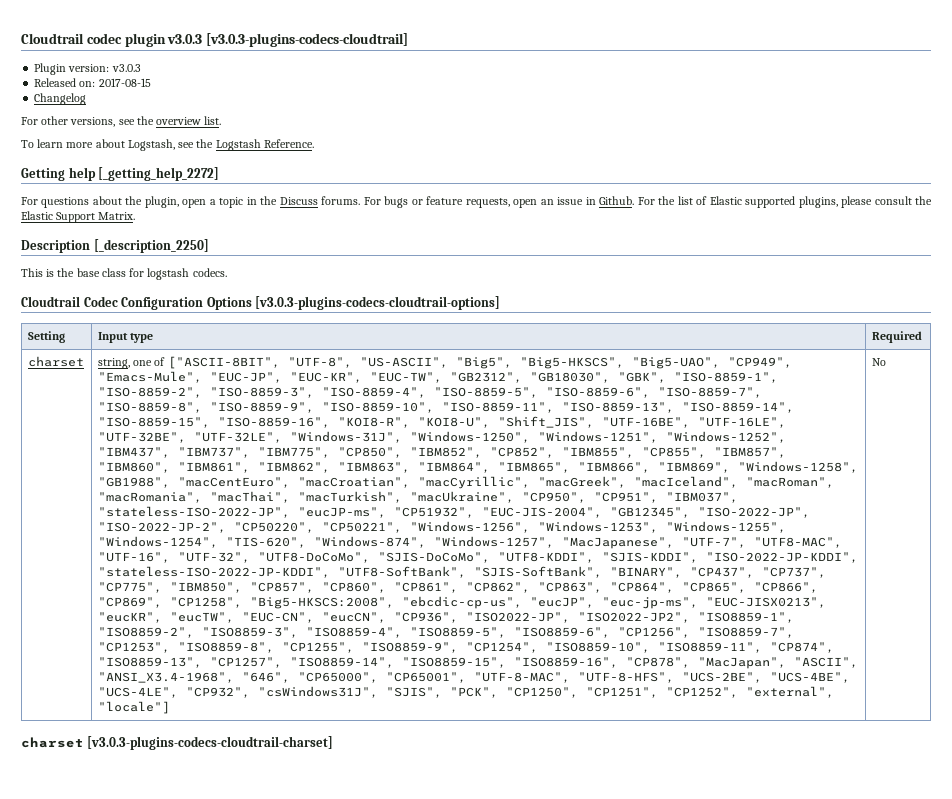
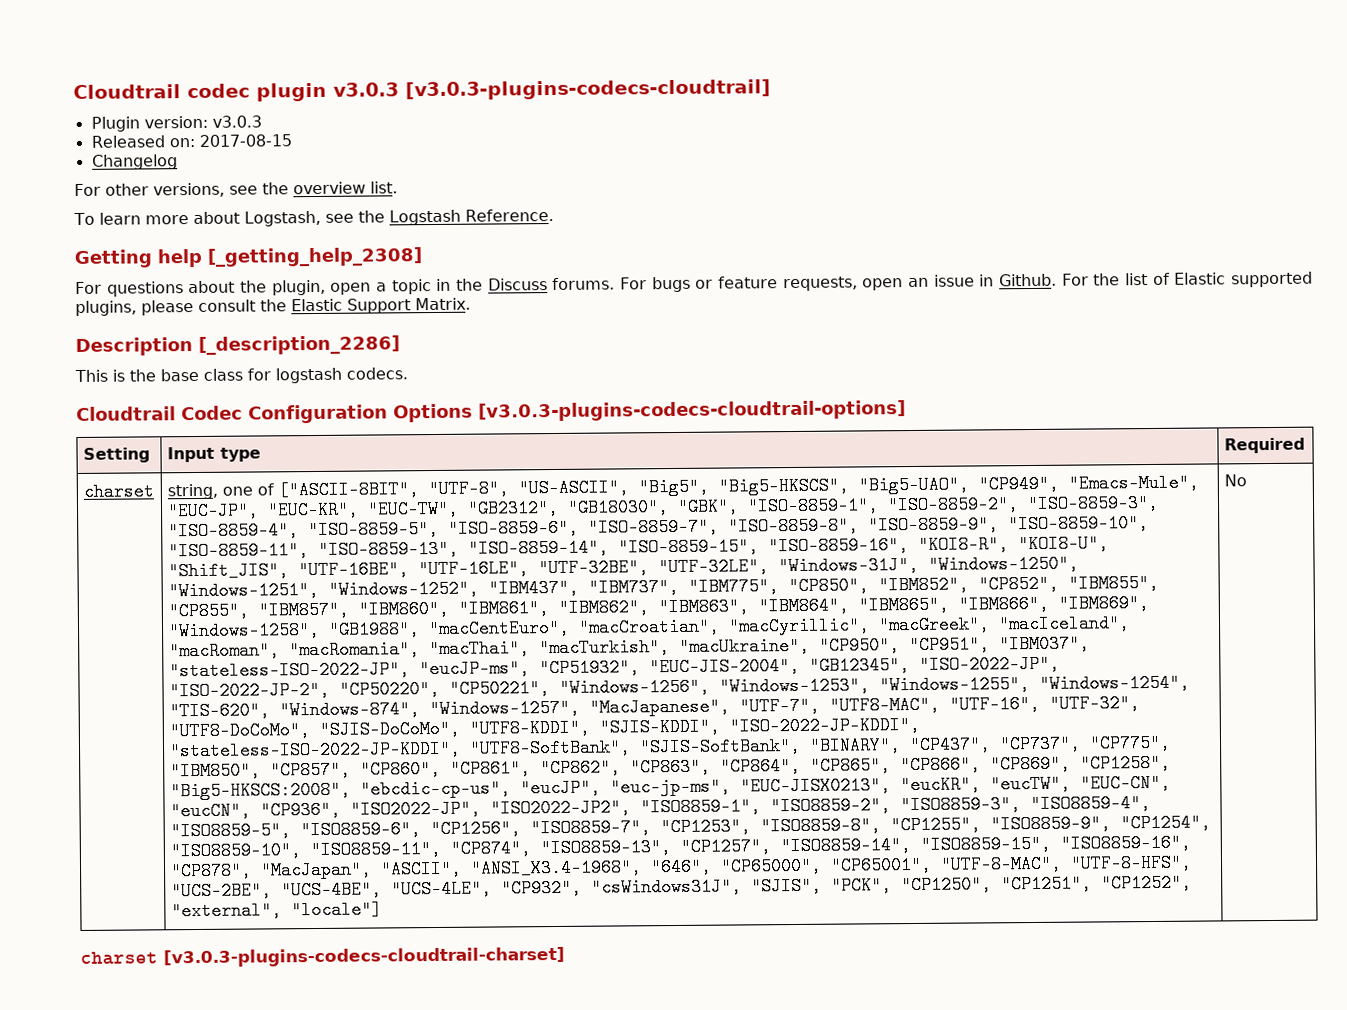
[98,167,220,181] [_getting_help_2272] -> [207,247,422,267] [_getting_help_2308]
[93,239,209,253] [_description_2250] -> [198,335,400,355] [_description_2286]

